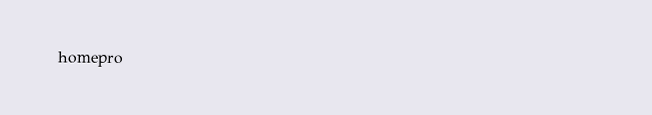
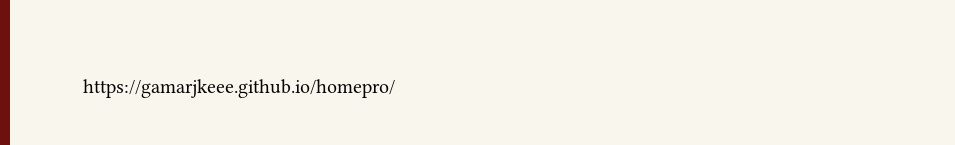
[57,51,124,68] homepro -> [83,79,395,98] https://gamarjkeee.github.io/homepro/

